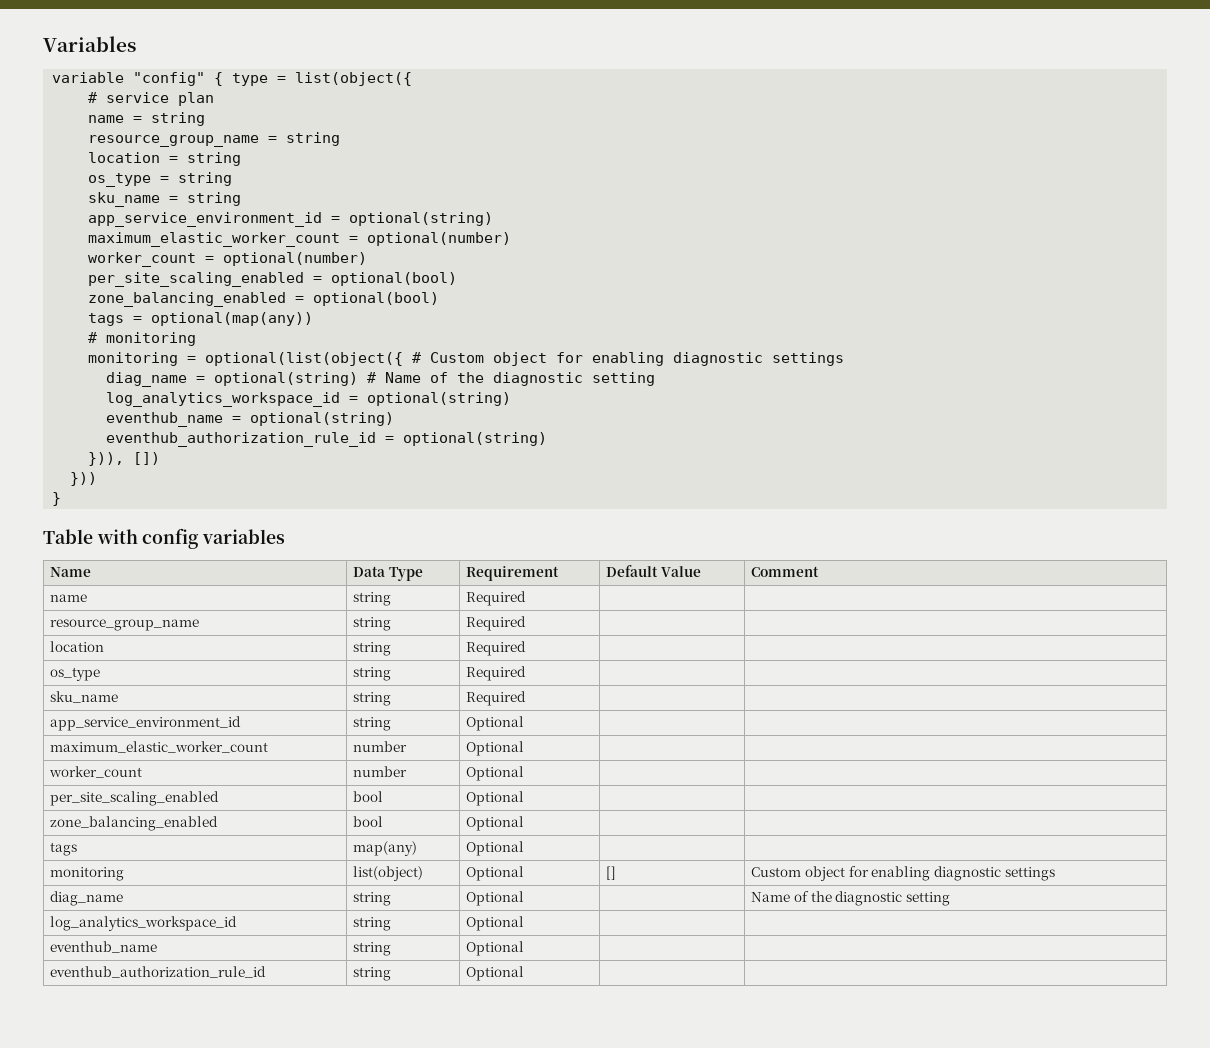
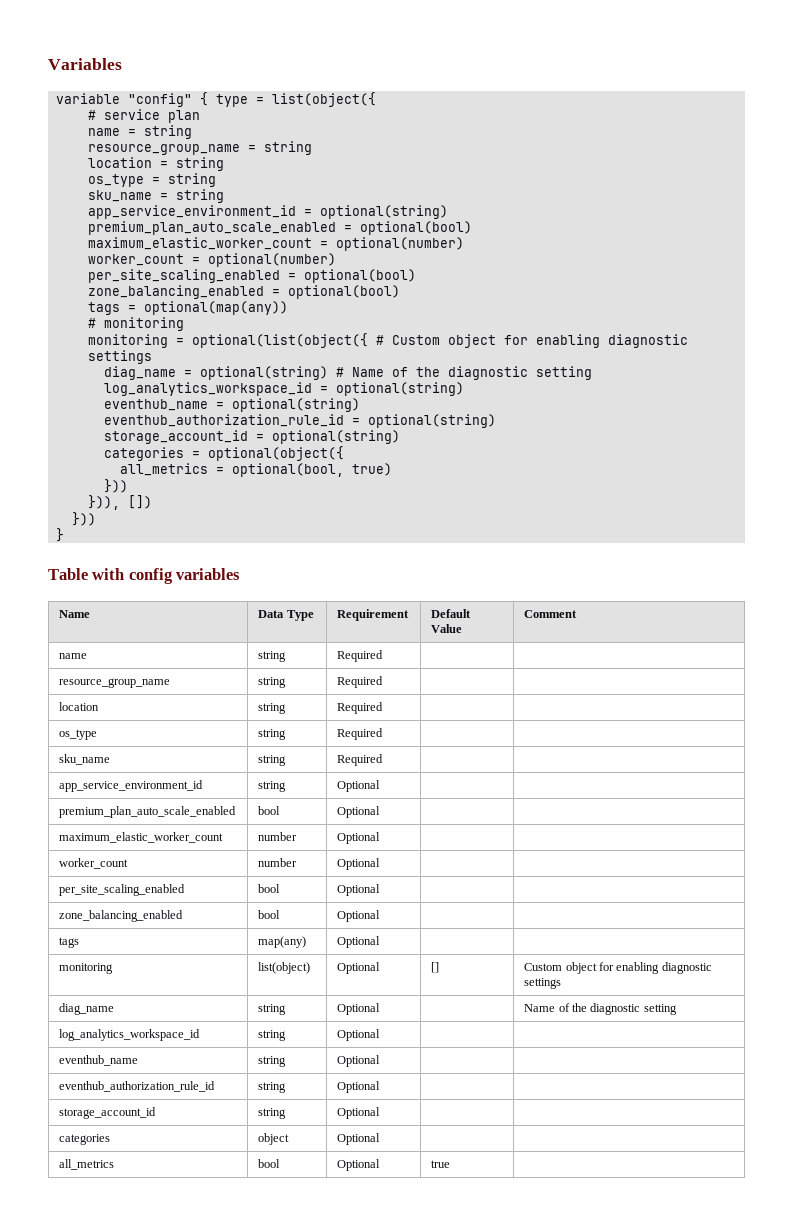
(493, 219) none -> [88,221,473,235] // premium_plan_auto_scale_enabled = optional(bool)
(547, 439) none -> [104,430,401,444] [104,446,345,461] [120,463,393,477] [104,479,129,493] // storage_account_id = optional(string) // categories = optional(object({ // all_metrics = optional(bool, true) // }))
(525, 723) none -> [59,806,237,818] [258,806,281,815] [337,806,381,818] // premium_plan_auto_scale_enabled | bool | Optional | |
(525, 973) none -> [59,1107,157,1119] [258,1108,287,1119] [337,1107,381,1119] [59,1134,111,1145] [258,1133,290,1145] [337,1133,381,1145] [59,1159,115,1170] [258,1159,281,1168] [337,1159,381,1171] [431,1160,451,1168] // storage_account_id | string | Optional | | // categories | object | Optional | | // all_metrics | bool | Optional | true |

